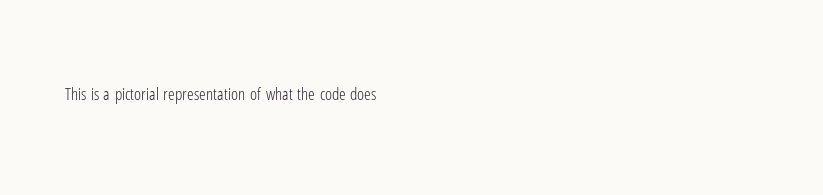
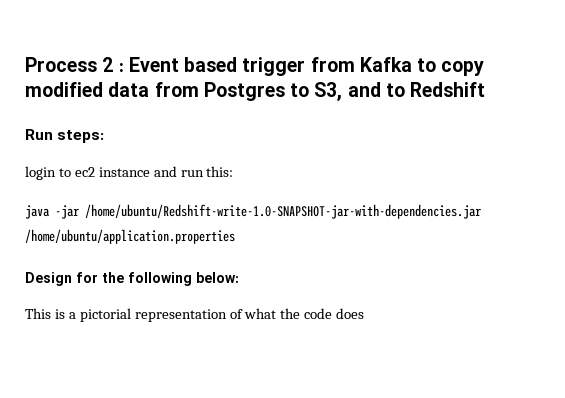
(65, 93) none -> [25,57,485,76] [25,82,486,101] [25,129,105,143] [25,166,234,180] [25,204,481,219] [25,229,235,244] [25,272,239,286] Process 2 : Event based trigger from Kafka to copy modified data from Postgres to S3, and to Redshift // Run steps: // login to ec2 instance and run this: // java -jar /home/ubuntu/Redshift-write-1.0-SNAPSHOT-jar-with-dependencies.jar /home/ubuntu/application.properties // Design for the following below: //

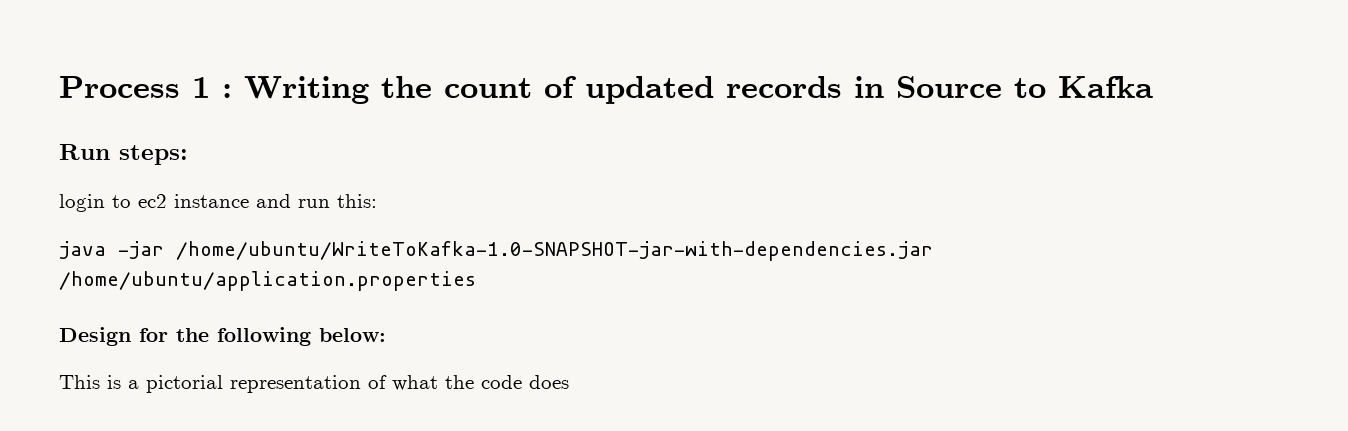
[102,57,485,76] [25,82,486,101] 2 : Event based trigger from Kafka to copy modified data from Postgres to S3, and to Redshift -> [192,76,1153,104] 1 : Writing the count of updated records in Source to Kafka
[85,204,481,219] /home/ubuntu/Redshift-write-1.0-SNAPSHOT-jar-with-dependencies.jar -> [176,241,933,261] /home/ubuntu/WriteToKafka-1.0-SNAPSHOT-jar-with-dependencies.jar

